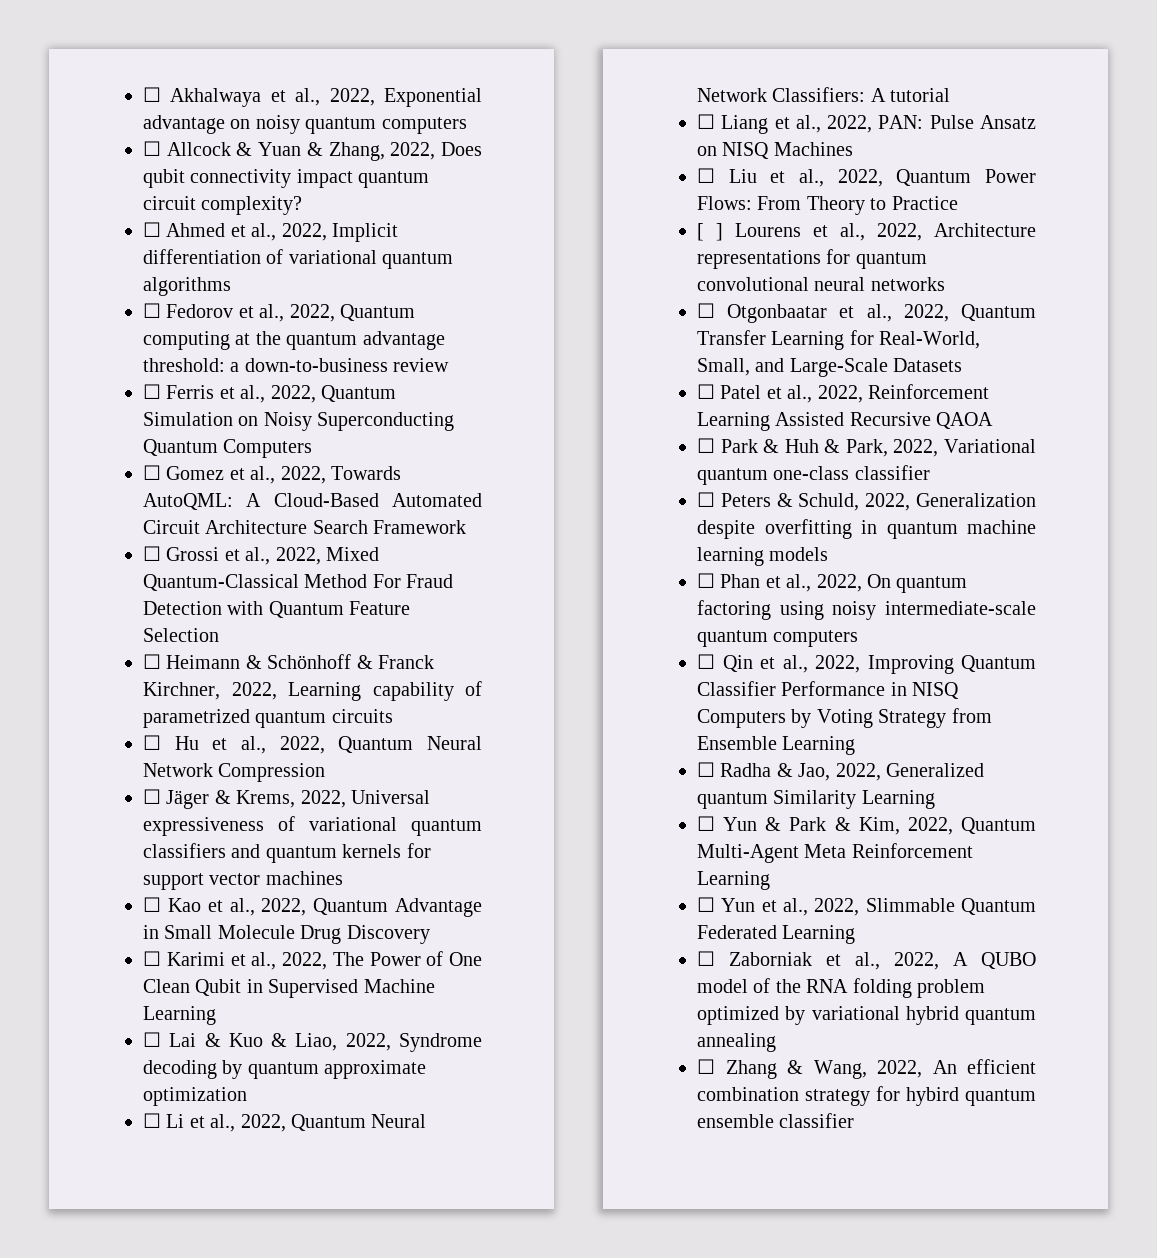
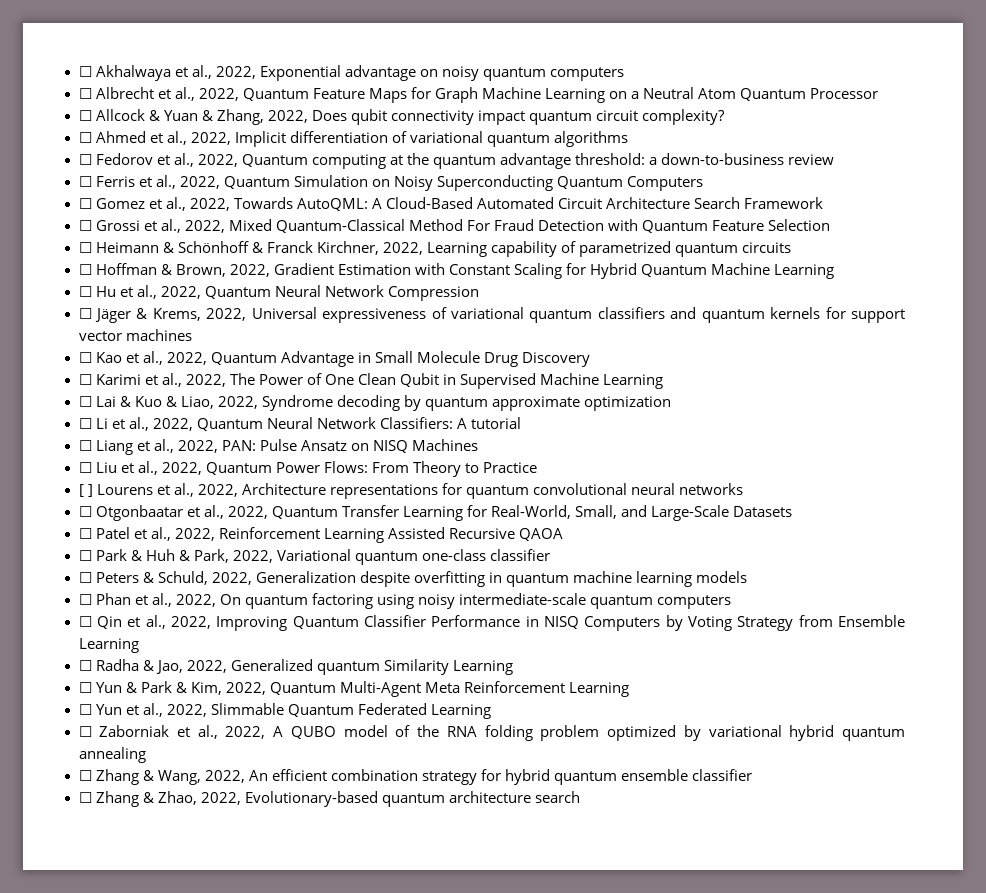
(467, 125) none -> [78,87,879,103] // ☐ Albrecht et al., 2022, Quantum Feature Maps for Graph Machine Learning on a Neutral Atom Quantum Processor
(393, 716) none -> [78,263,835,279] // ☐ Hoffman & Brown, 2022, Gradient Estimation with Constant Scaling for Hybrid Quantum Machine Learning
[906,1087,959,1106] hybird -> [505,769,550,785] hybrid
(855, 1120) none -> [78,791,580,807] // ☐ Zhang & Zhao, 2022, Evolutionary-based quantum architecture search

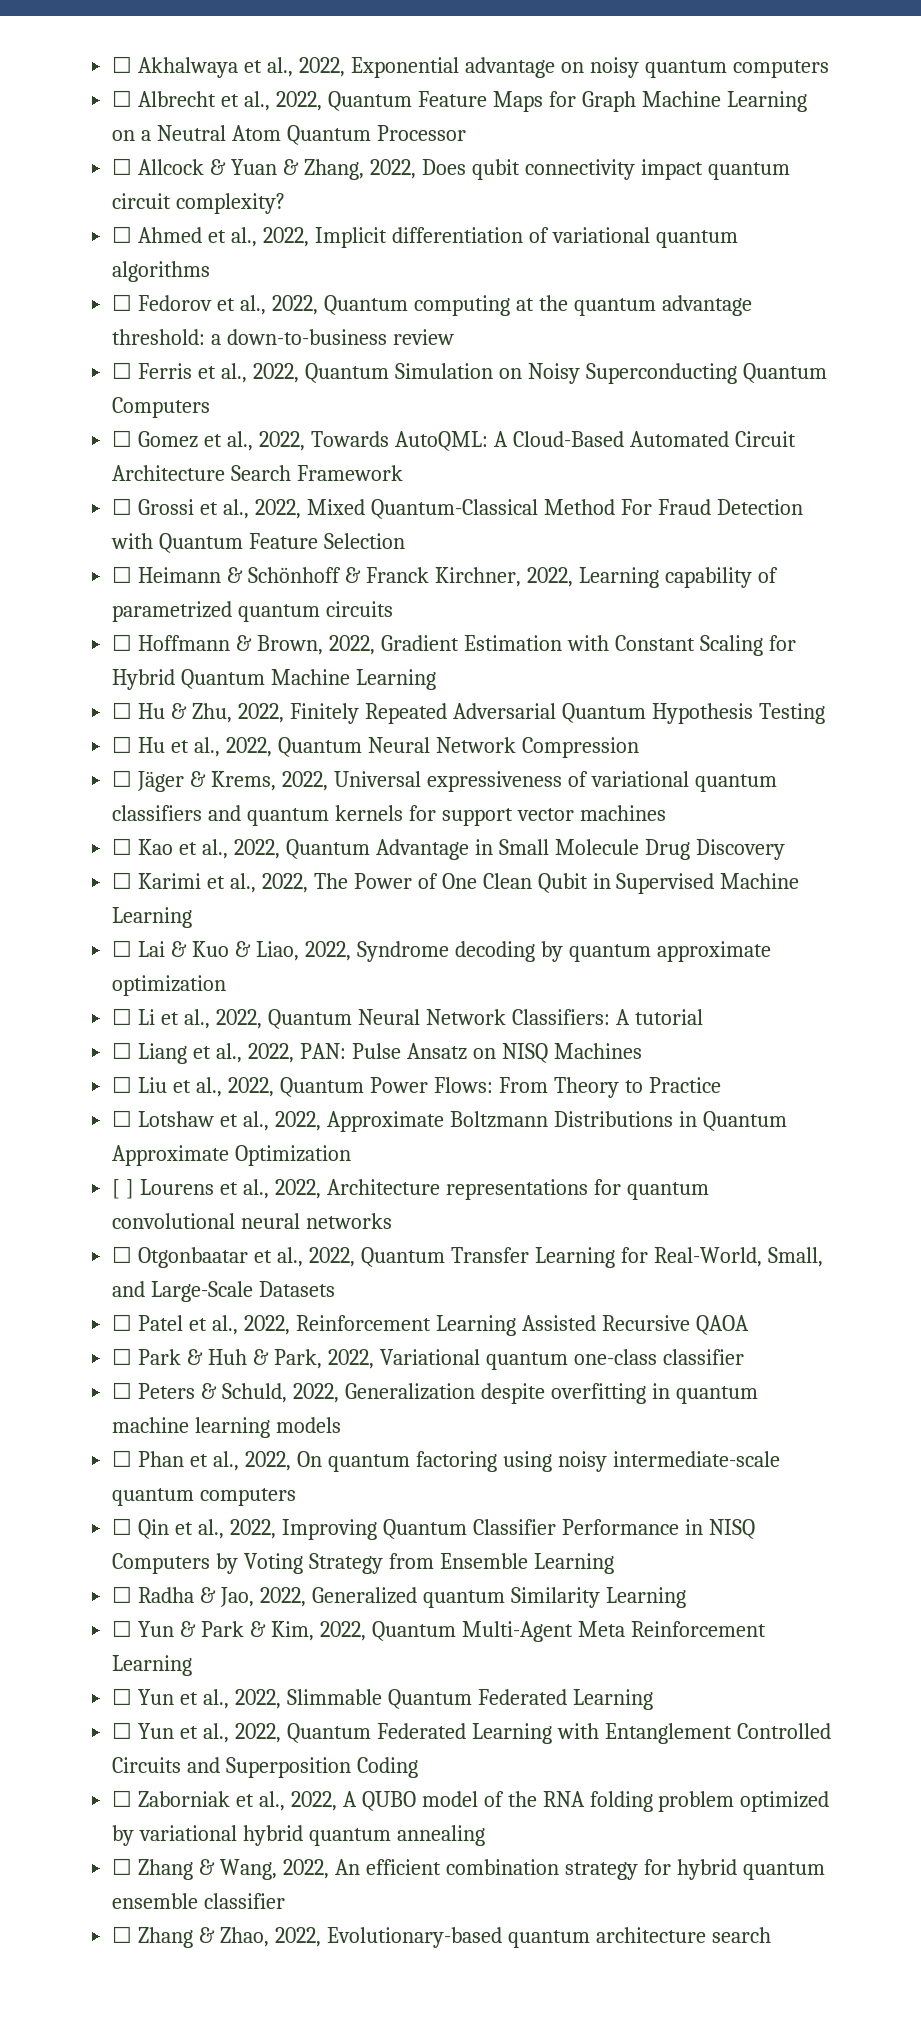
[95,263,157,275] Hoffman -> [138,635,231,651] Hoffmann
(835, 271) none -> [112,702,825,724] // ☐ Hu & Zhu, 2022, Finitely Repeated Adversarial Quantum Hypothesis Testing
(538, 467) none -> [112,1110,787,1132] [112,1145,352,1166] // ☐ Lotshaw et al., 2022, Approximate Boltzmann Distributions in Quantum Approximate Optimization
(491, 711) none -> [112,1722,831,1744] [112,1757,419,1778] // ☐ Yun et al., 2022, Quantum Federated Learning with Entanglement Controlled Circuits and Superposition Coding

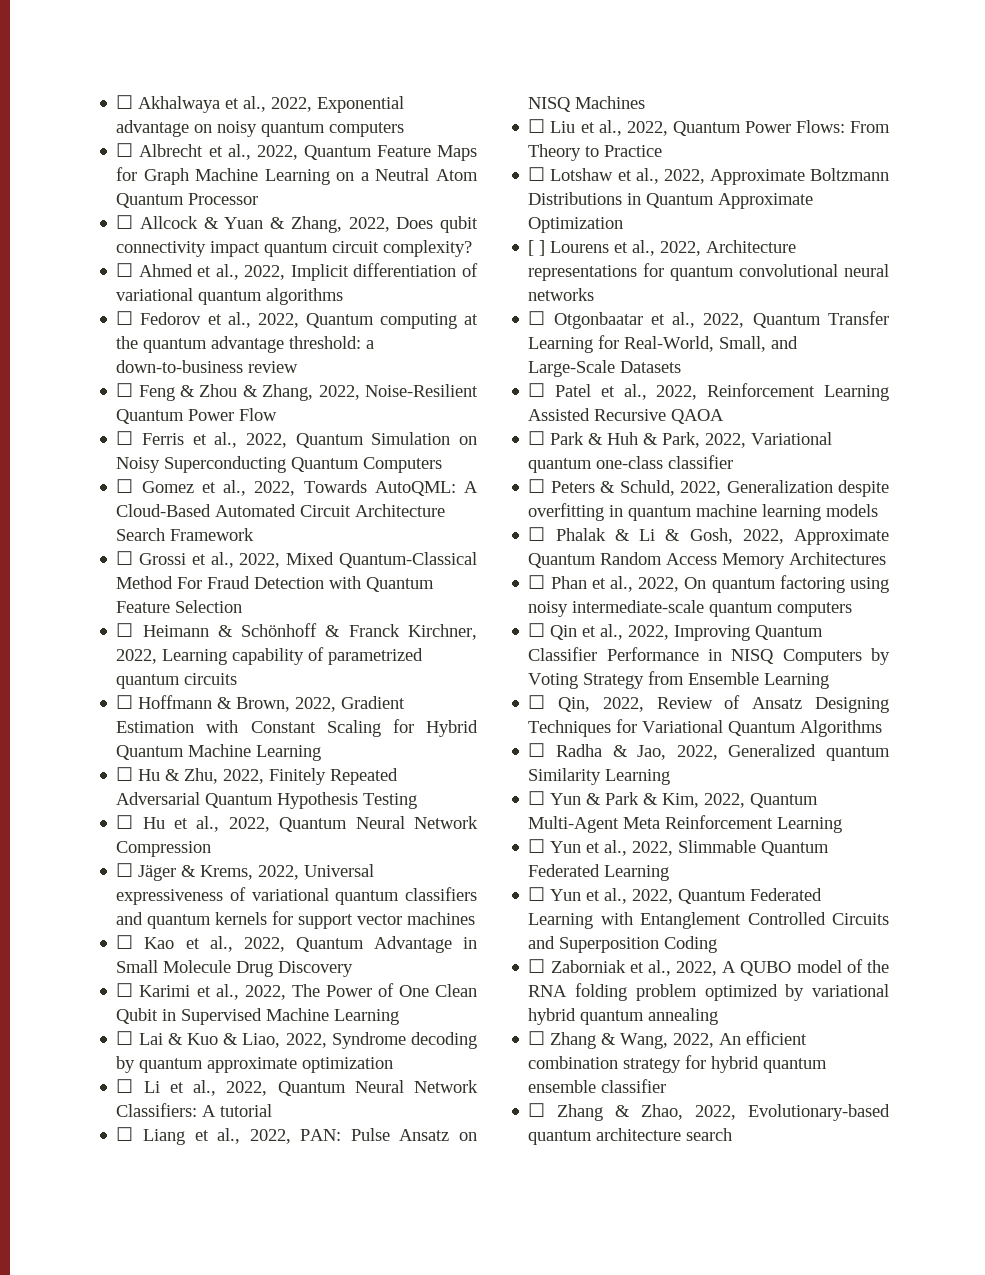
(455, 337) none -> [116,383,478,401] [116,408,278,424] // ☐ Feng & Zhou & Zhang, 2022, Noise-Resilient Quantum Power Flow
(342, 1425) none -> [528,527,889,545] [528,552,887,569] // ☐ Phalak & Li & Gosh, 2022, Approximate Quantum Random Access Memory Architectures
(614, 1563) none -> [528,695,889,713] [528,719,883,737] // ☐ Qin, 2022, Review of Ansatz Designing Techniques for Variational Quantum Algorithms

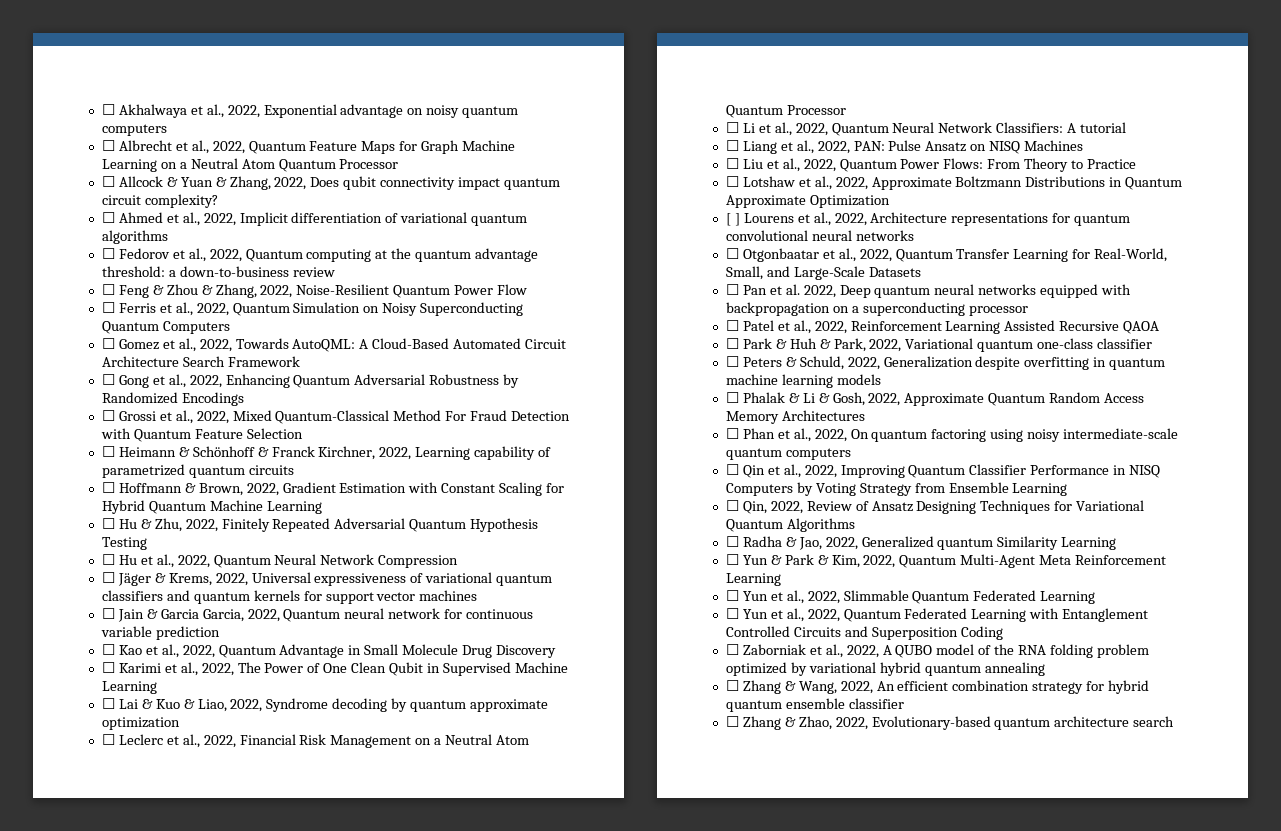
(255, 534) none -> [101,374,520,388] [101,392,244,406] // ☐ Gong et al., 2022, Enhancing Quantum Adversarial Robustness by Randomized Encodings
(476, 918) none -> [101,608,534,622] [100,626,220,640] // ☐ Jain & Garcia Garcia, 2022, Quantum neural network for continuous variable prediction
(394, 1065) none -> [101,734,530,748] [725,105,846,118] // ☐ Leclerc et al., 2022, Financial Risk Management on a Neutral Atom Quantum Processor
(682, 367) none -> [725,284,1132,298] [725,302,1028,316] // ☐ Pan et al. 2022, Deep quantum neural networks equipped with backpropagation on a superconducting processor

